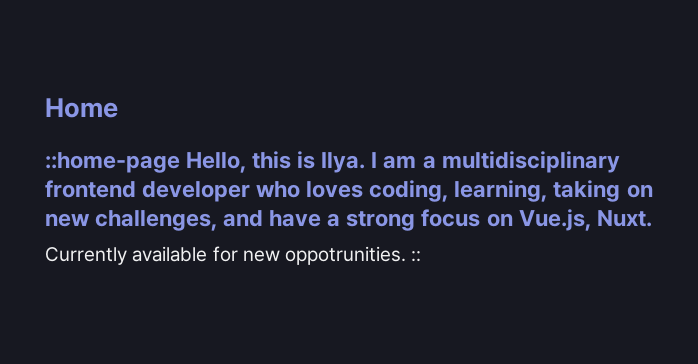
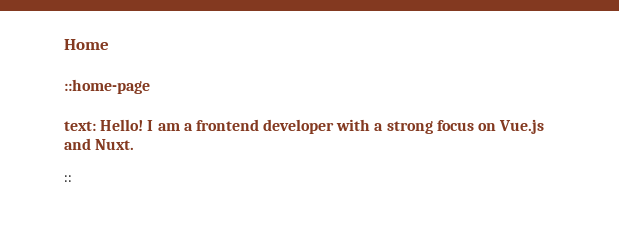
[186,151,366,173] Hello, this is Ilya. -> [64,119,144,131] // text: Hello!
[441,151,620,173] multidisciplinary -> (193, 127) none
[256,180,653,202] [45,210,322,231] who loves coding, learning, taking on new challenges, and have -> [336,119,371,131] with
[518,209,591,231] Vue.js, -> [499,119,545,134] [64,138,91,150] Vue.js and
[45,246,407,265] Currently available for new oppotrunities. -> (135, 144) none

